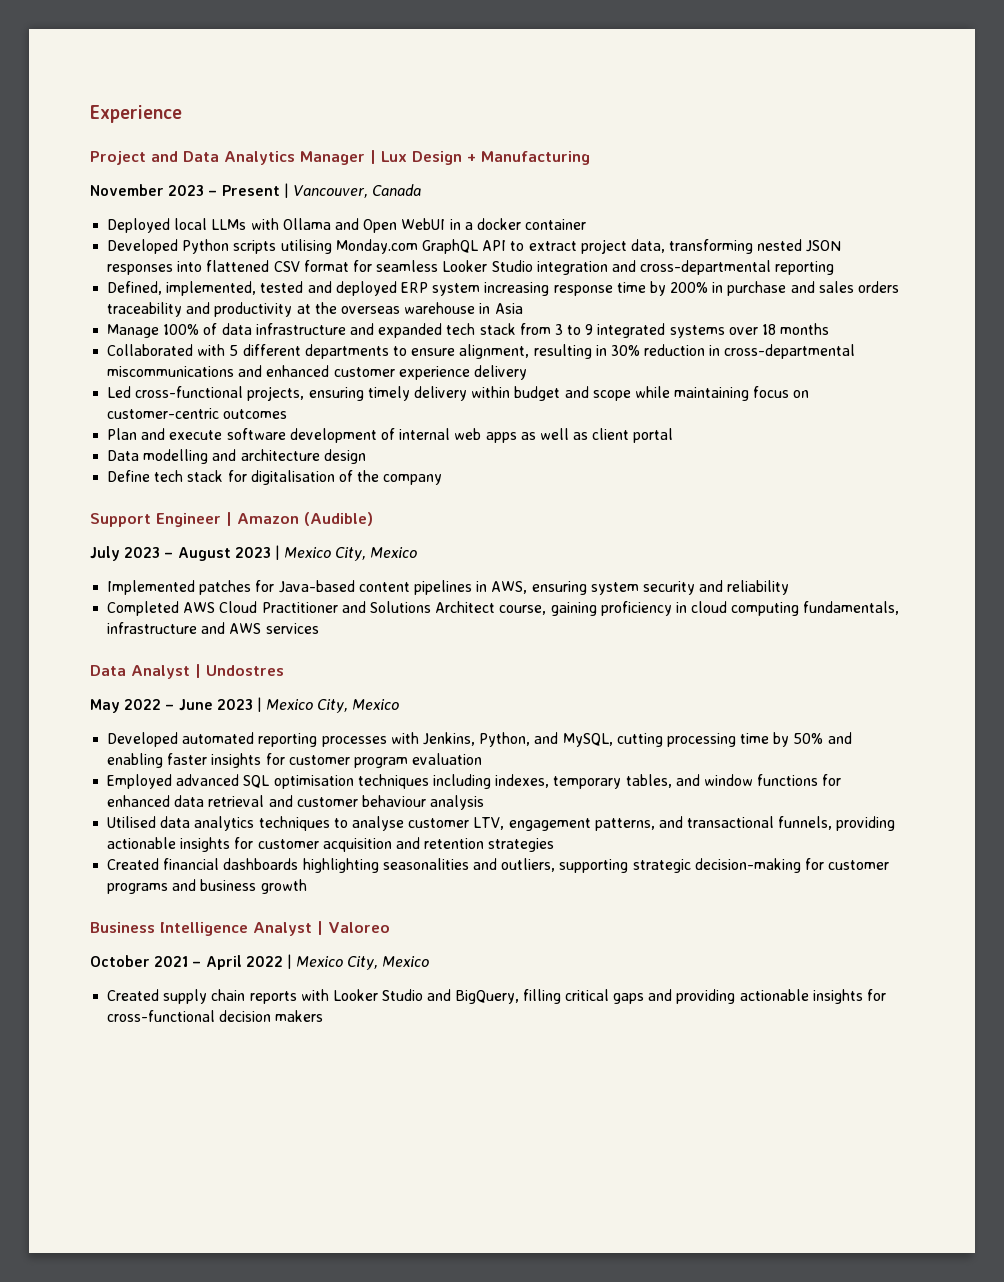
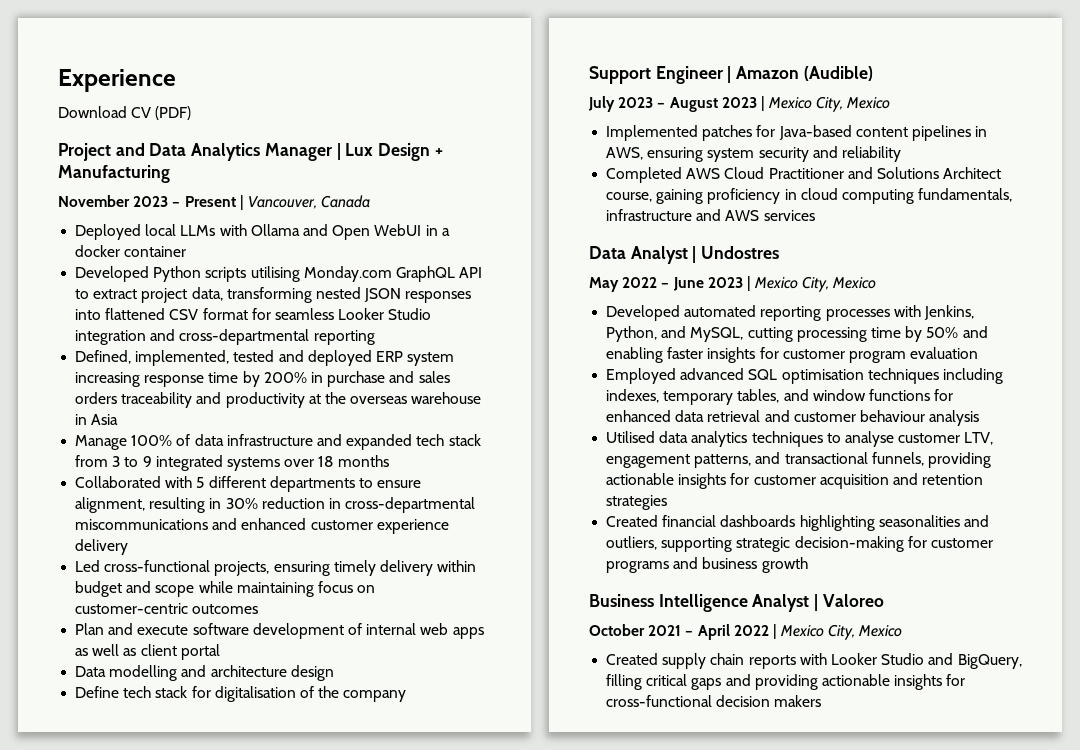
(182, 114) none -> [58,106,192,120] // Download CV (PDF)

